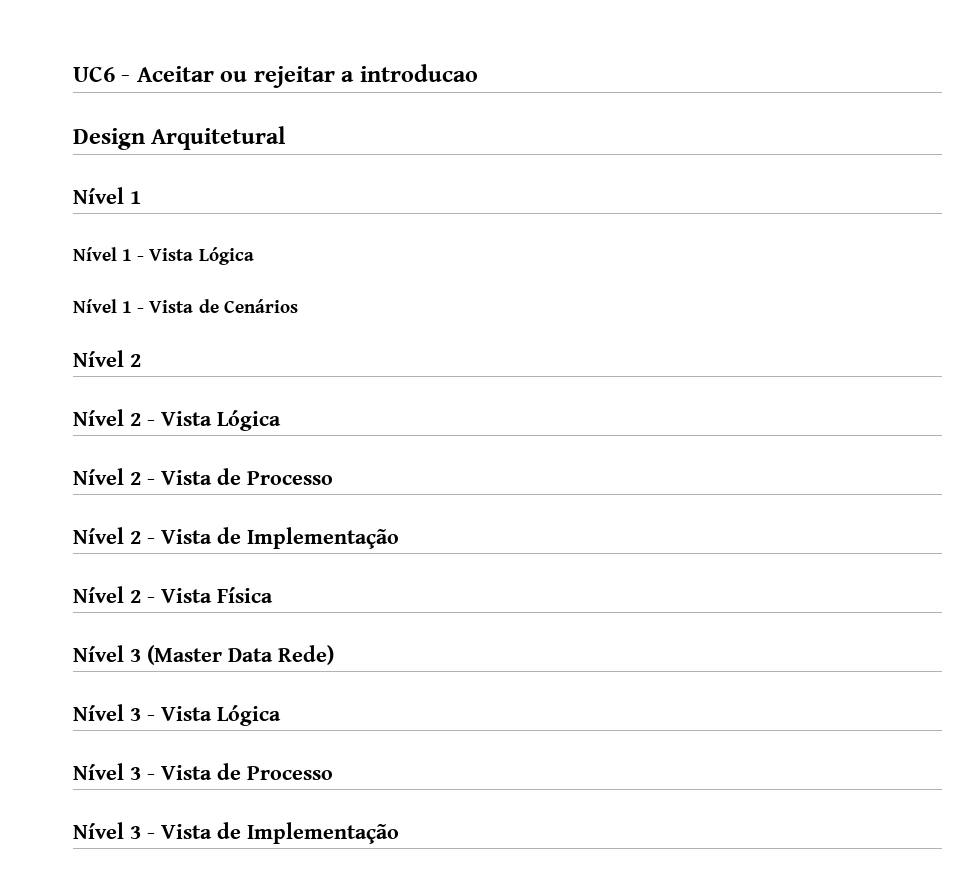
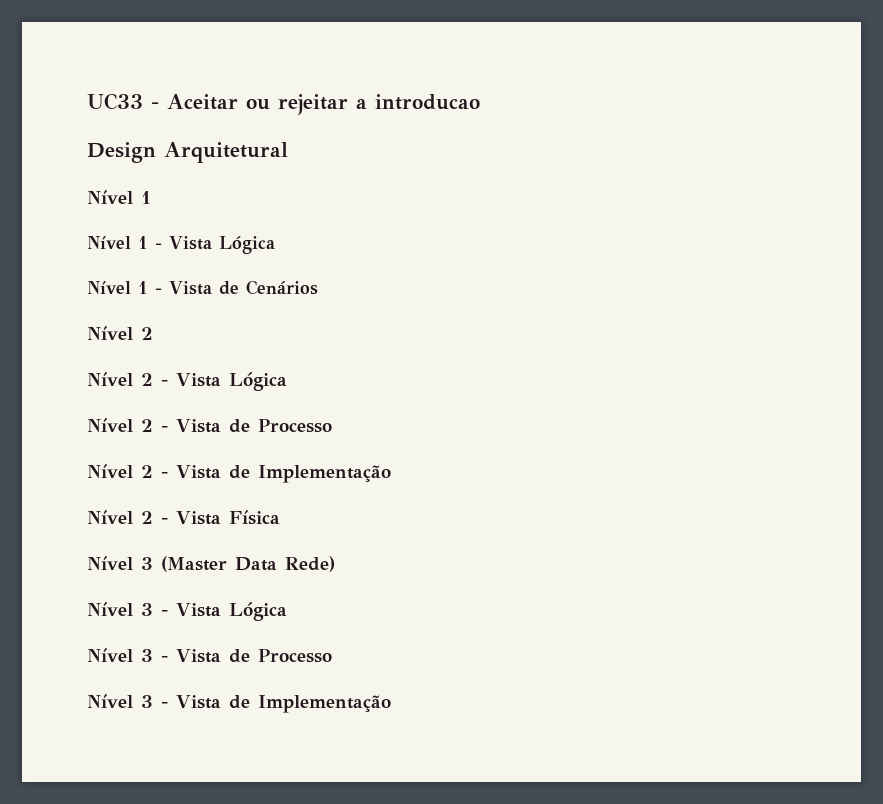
[73,67,115,82] UC6 -> [87,93,143,110] UC33

